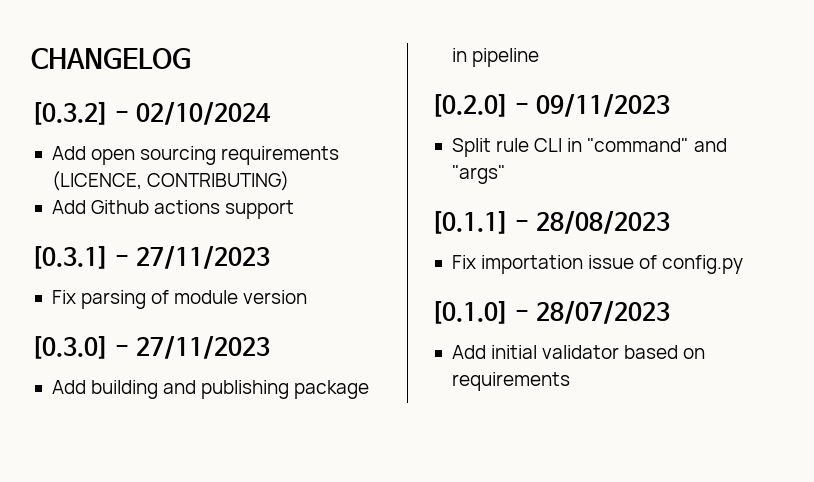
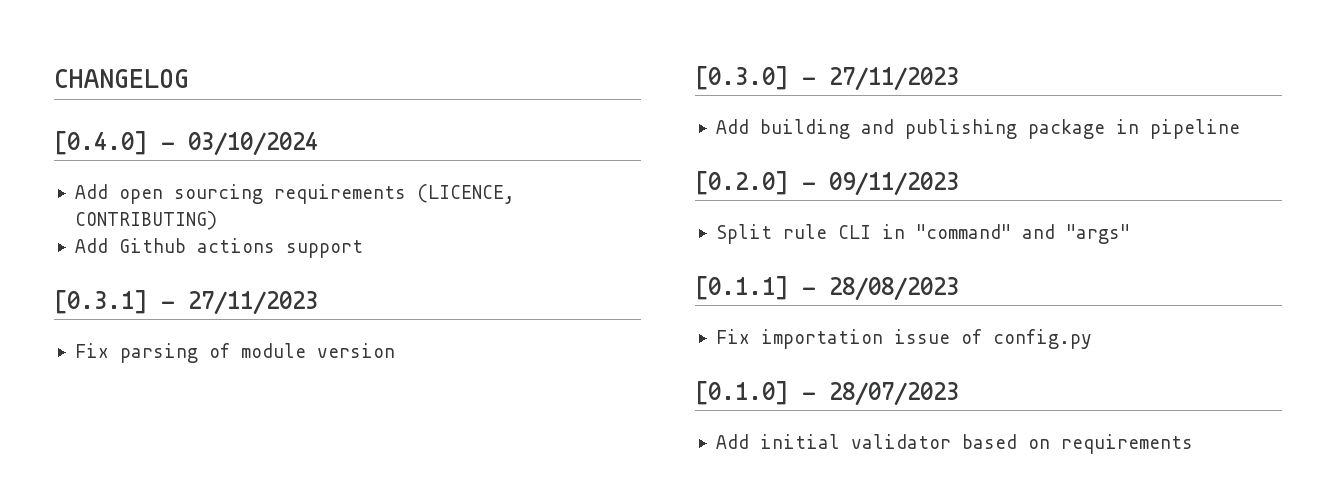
[31,102,271,125] [0.3.2] - 02/10/2024 -> [54,131,318,156] [0.4.0] - 03/10/2024

